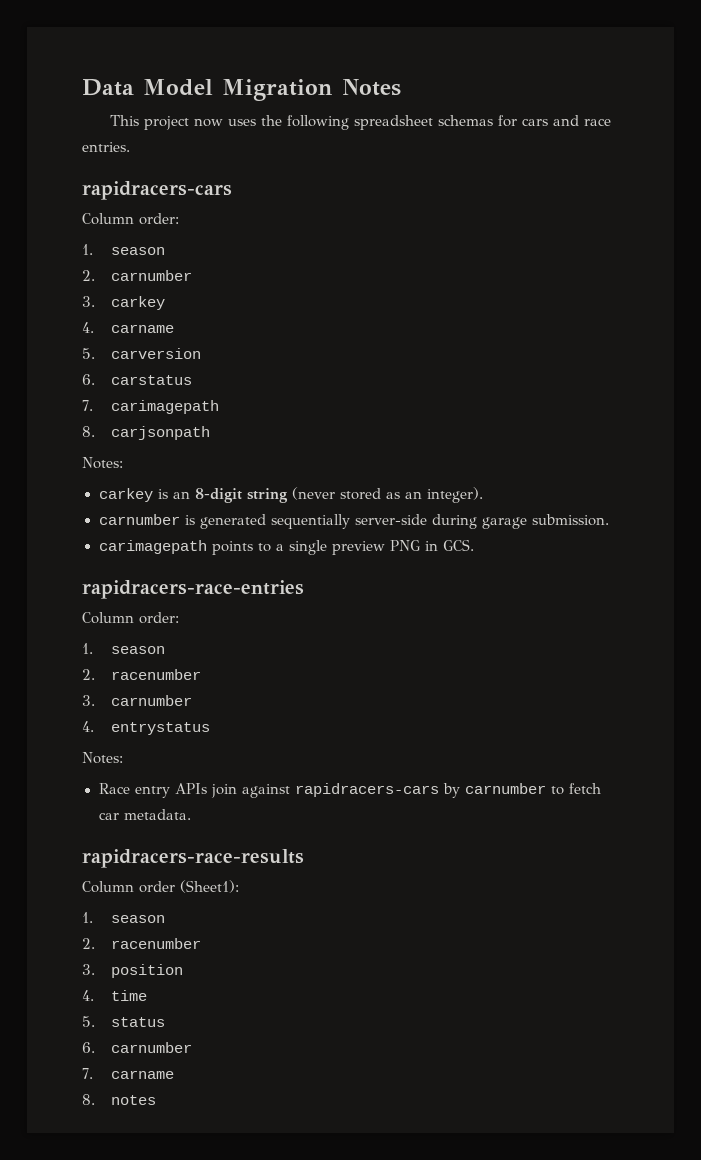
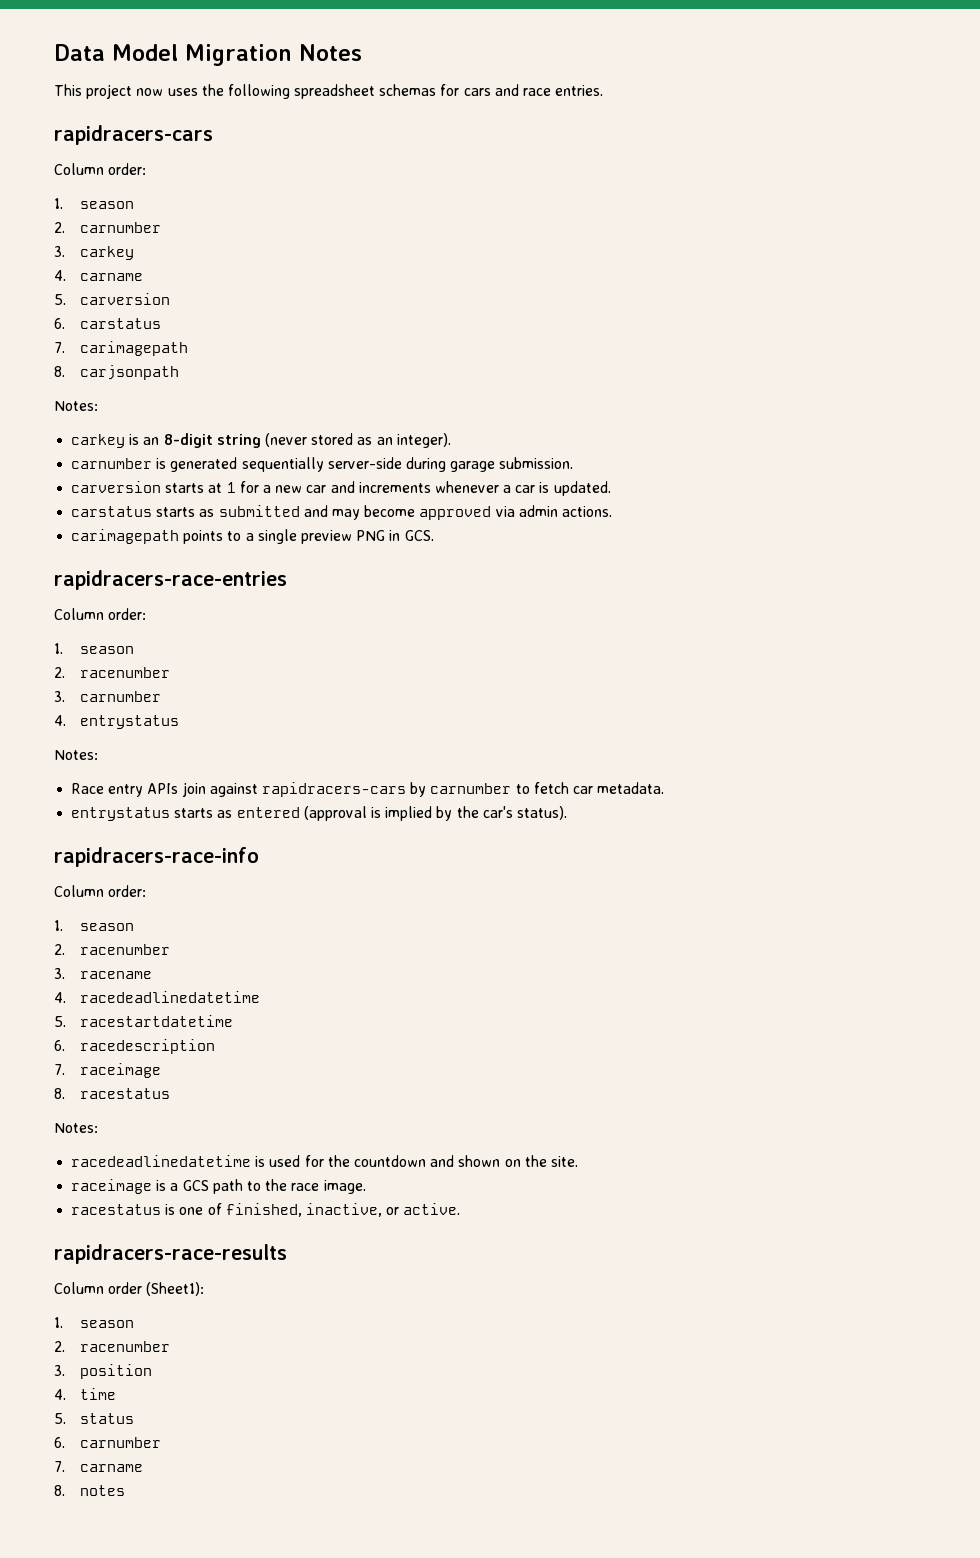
(609, 520) none -> [71,481,611,496] [71,505,612,520] // carversion starts at 1 for a new car and increments whenever a car is updated. // carstatus starts as submitted and may become approved via admin actions.
(191, 814) none -> [71,806,567,821] [54,847,259,867] [54,885,147,897] [54,920,134,931] [54,944,170,955] [54,968,152,979] [54,991,260,1003] [54,1015,233,1027] [54,1039,215,1054] [54,1063,161,1078] [54,1088,170,1099] [54,1123,98,1133] [71,1155,578,1167] [71,1179,366,1194] [71,1203,461,1217] // entrystatus starts as entered (approval is implied by the car's status). // rapidracers-race-info // Column order: // 1. season // 2. racenumber // 3. racename // 4. racedeadlinedatetime // 5. racestartdatetime // 6. racedescription // 7. raceimage // 8. racestatus // Notes: // racedeadlinedatetime is used for the countdown and shown on the site. // raceimage is a GCS path to the race image. // racestatus is one of finished, inactive, or active.

